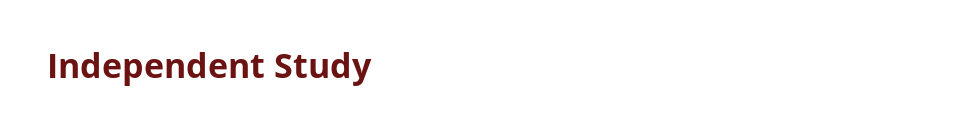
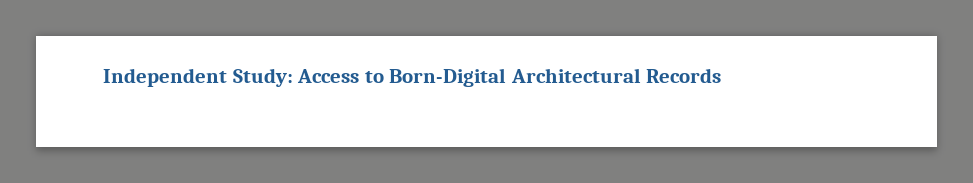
[274,52,373,86] Study -> [232,68,722,87] Study: Access to Born-Digital Architectural Records

